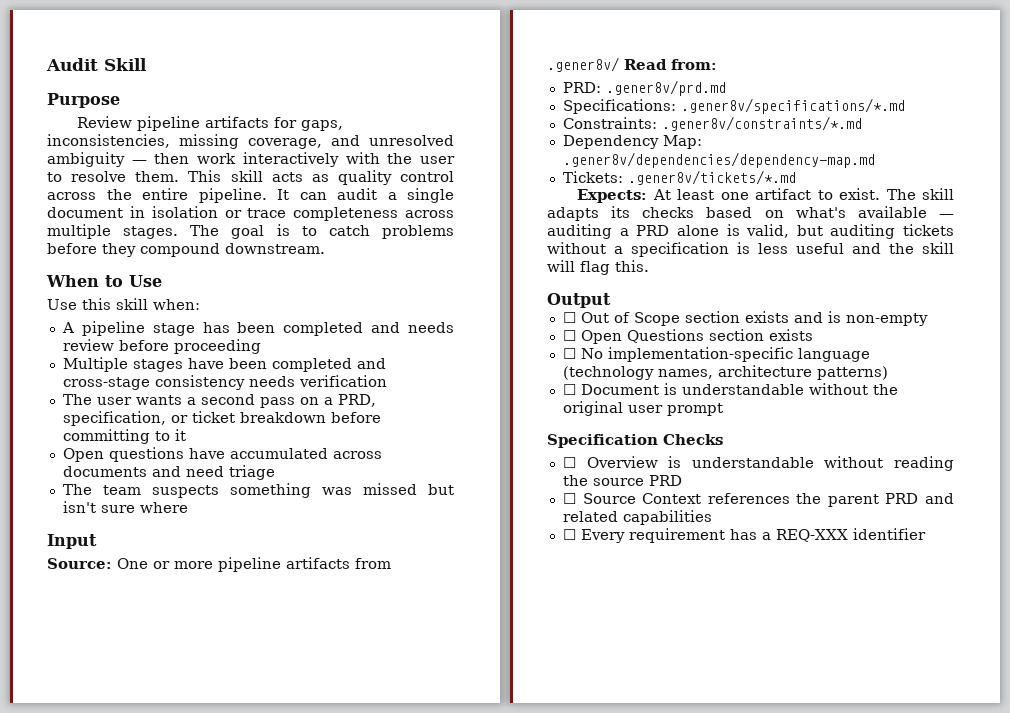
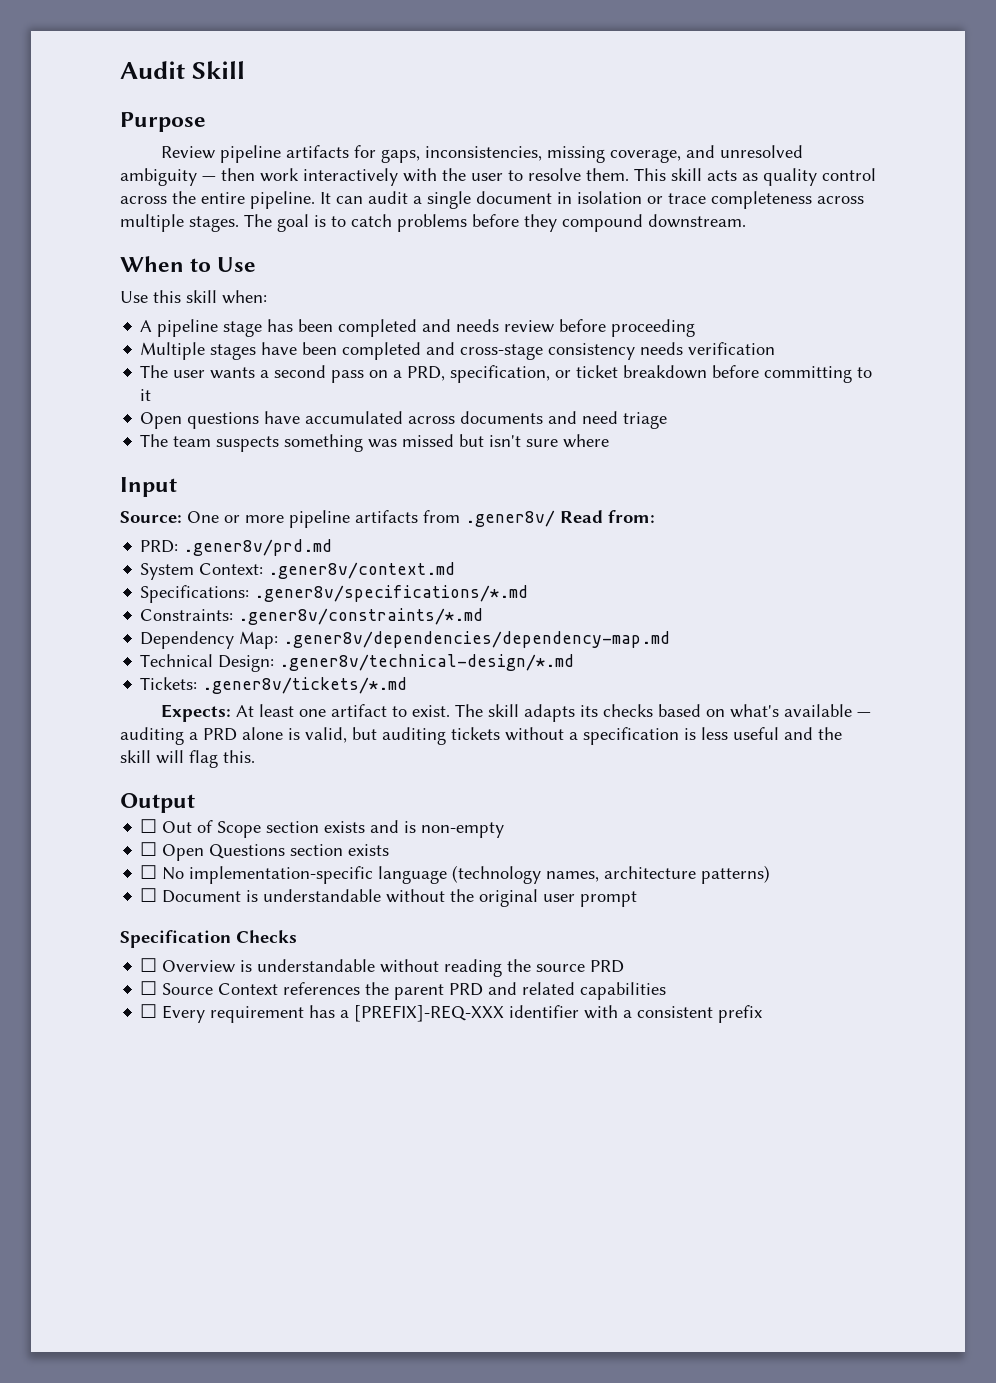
(726, 88) none -> [140,562,456,580] // System Context: .gener8v/context.md
(875, 160) none -> [140,654,575,672] // Technical Design: .gener8v/technical-design/*.md
[775,528,926,542] REQ-XXX identifier -> [354,1005,763,1023] [PREFIX]-REQ-XXX identifier with a consistent prefix

